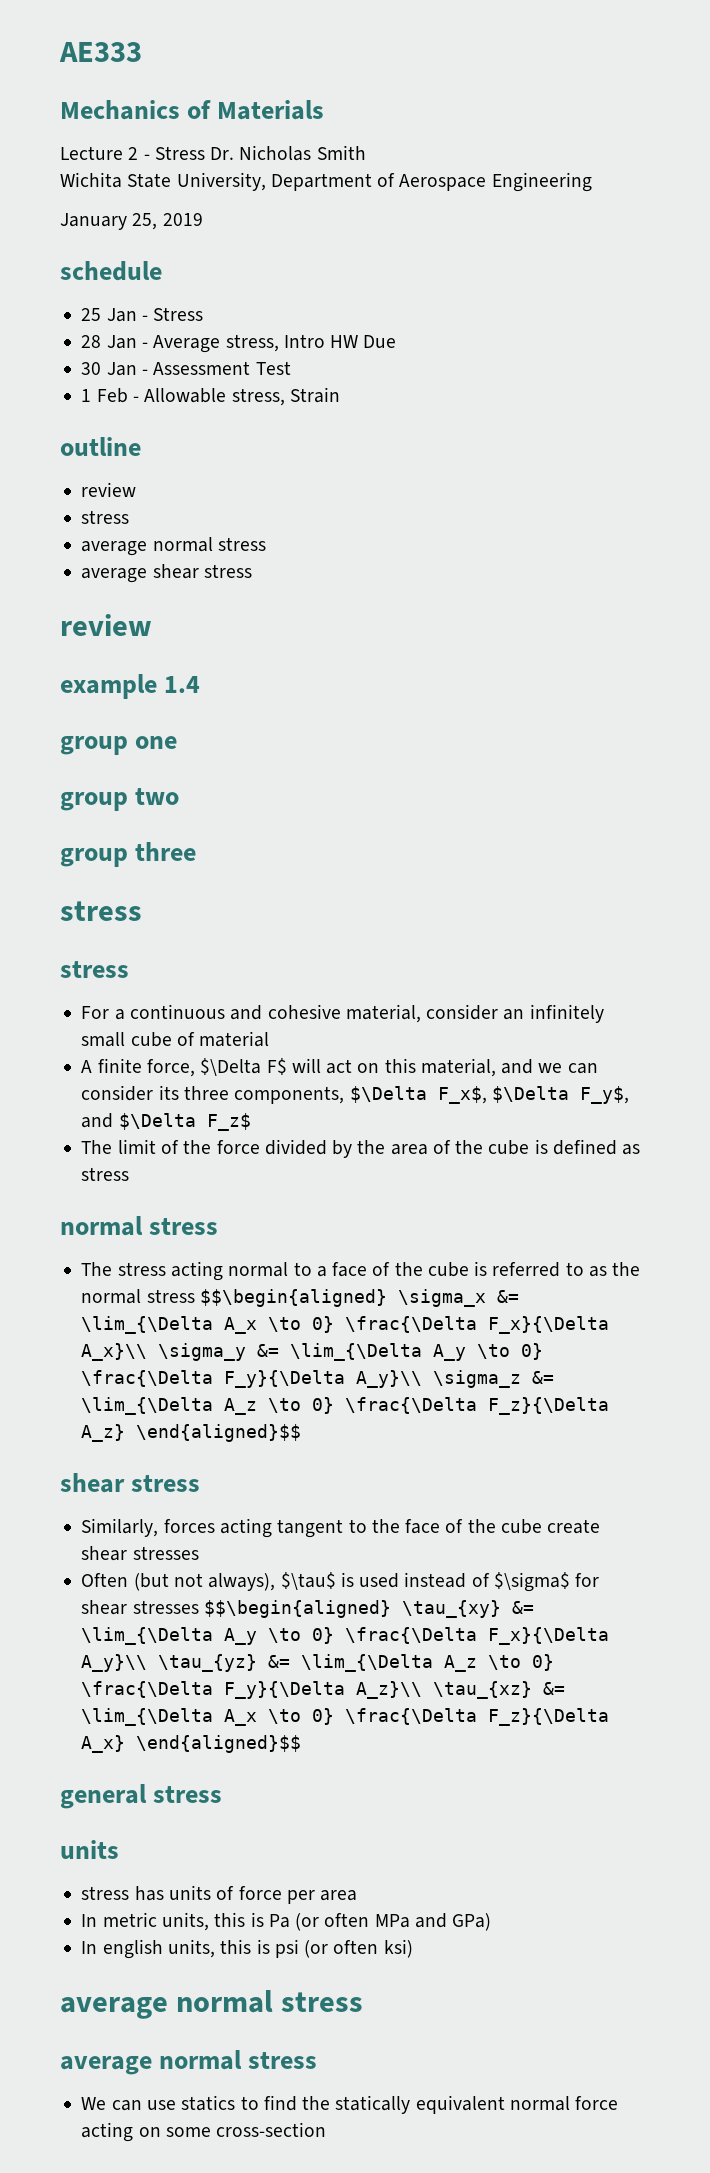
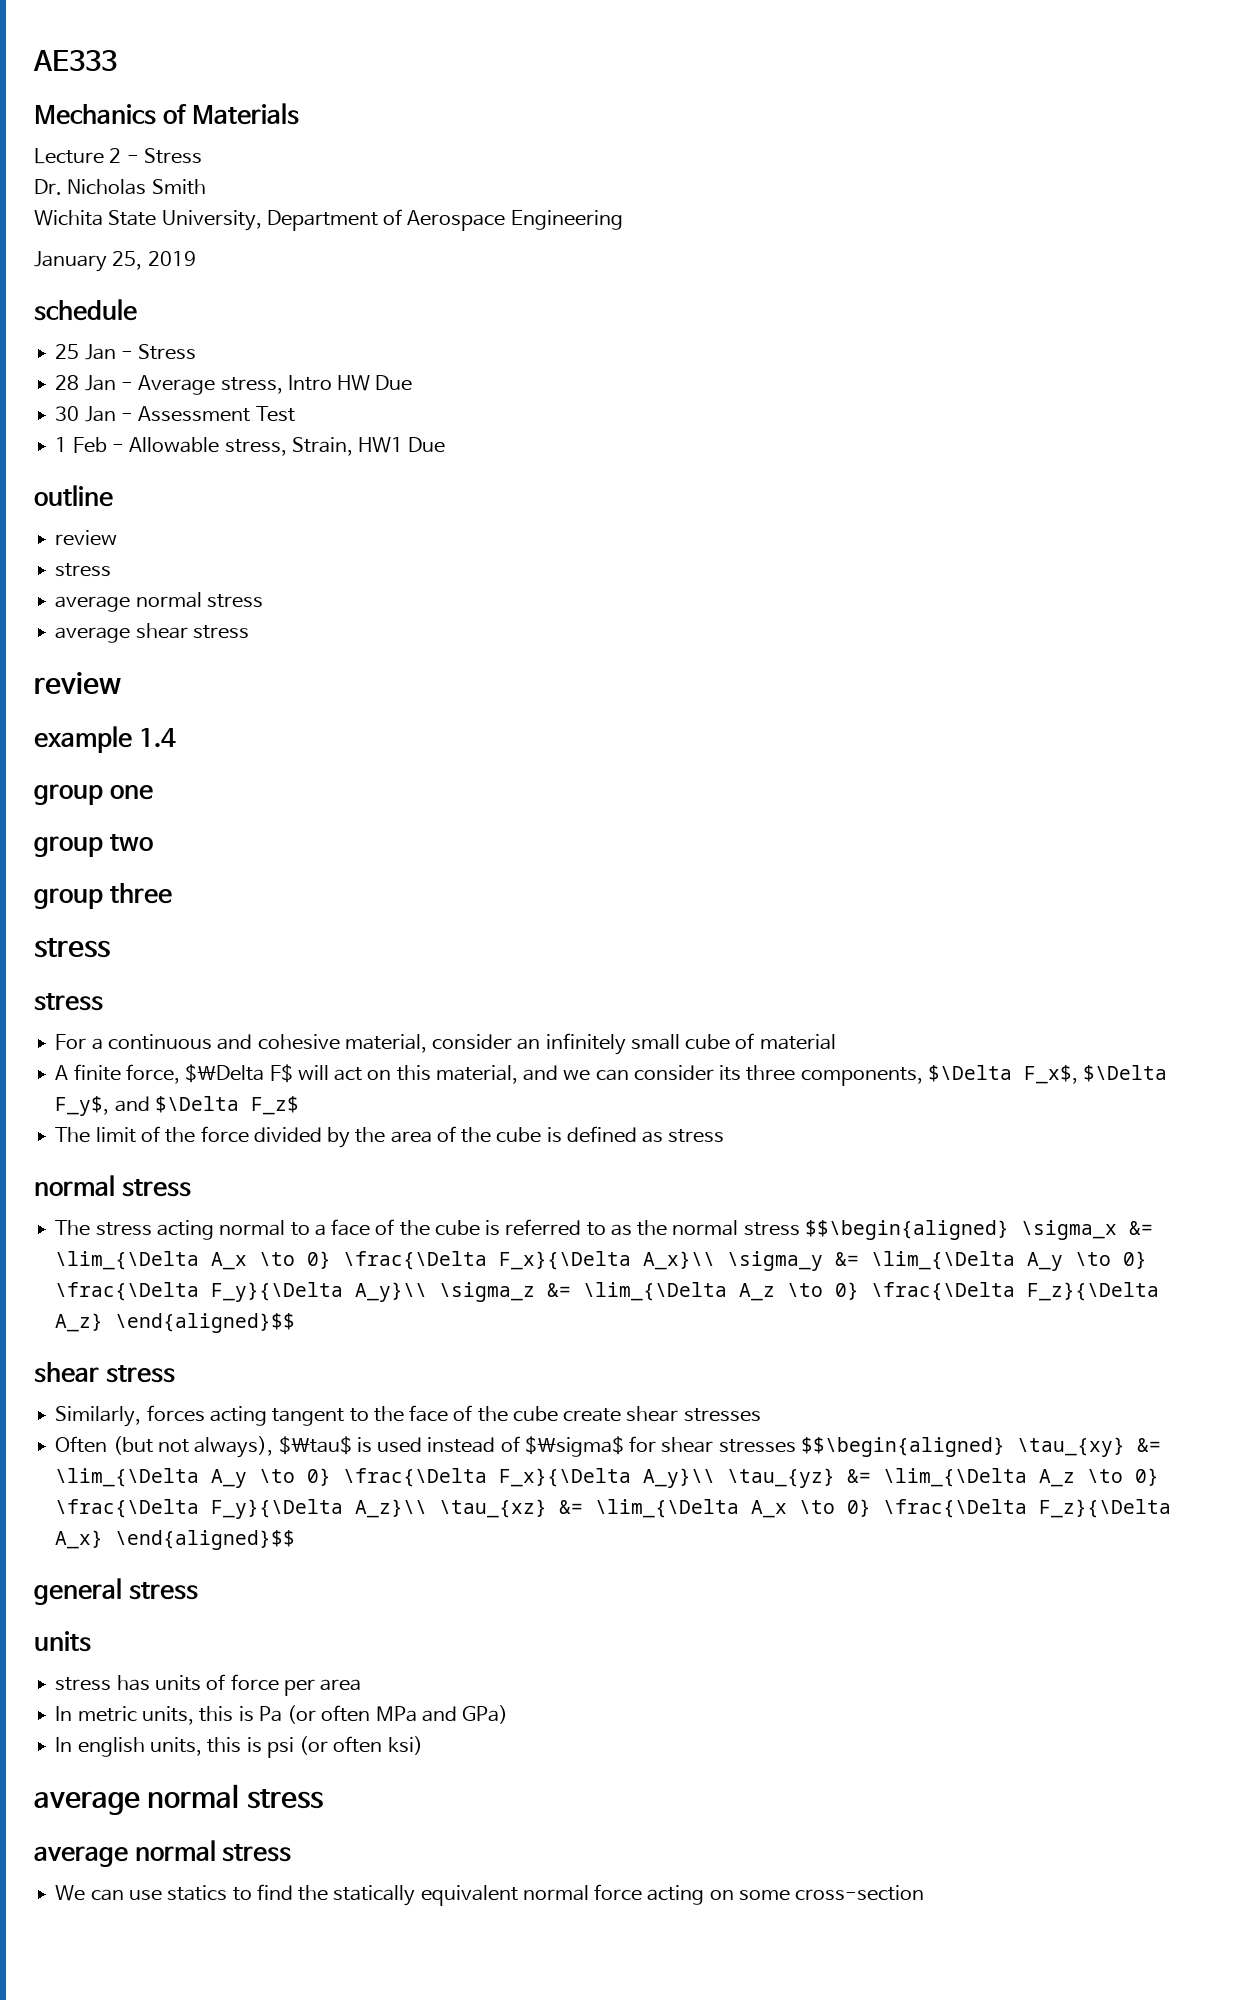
(205, 153) none -> (202, 156) //
[289,387,340,403] Strain -> [291,437,446,456] Strain, HW1 Due

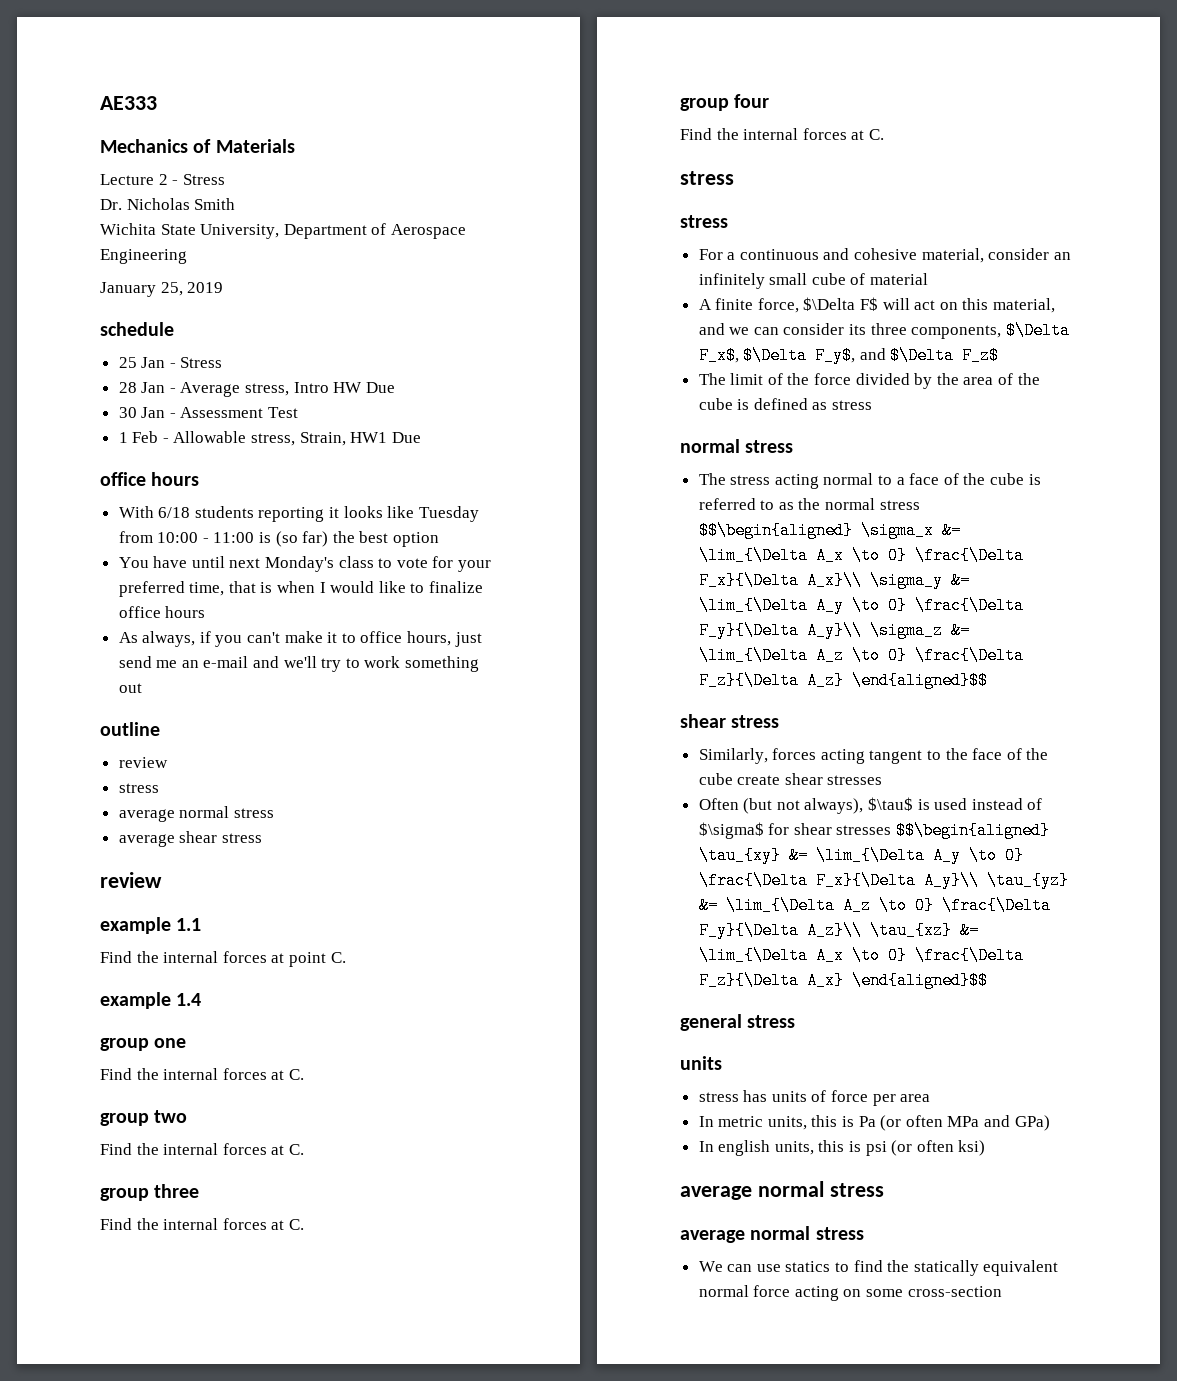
(446, 445) none -> [100,472,200,486] [118,506,479,522] [118,531,440,547] [118,556,492,572] [118,581,484,597] [118,606,206,618] [118,631,482,647] [118,656,480,672] [118,683,142,693] // office hours // With 6/18 students reporting it looks like Tuesday from 10:00 - 11:00 is (so far) the best option // You have until next Monday's class to vote for your preferred time, that is when I would like to finalize office hours // As always, if you can't make it to office hours, just send me an e-mail and we'll try to work something out
[138,728,176,748] [34,784,153,805] [34,834,153,857] [34,883,172,909] 1.4 // group one // group two // group three -> [176,918,202,931] [100,951,346,967] [100,992,202,1009] [100,1038,187,1051] [100,1068,304,1080] [100,1110,188,1126] [100,1143,304,1155] [100,1184,200,1201] [100,1218,304,1230] [680,94,770,111] [680,128,884,140] 1.1 // Find the internal forces at point C. // example 1.4 // group one // Find the internal forces at C. // group two // Find the internal forces at C. // group three // Find the internal forces at C. // group four // Find the internal forces at C.

